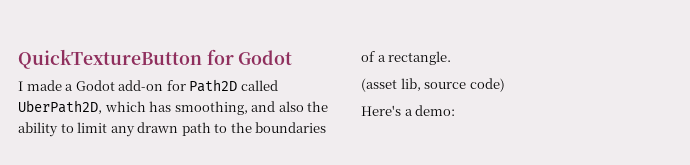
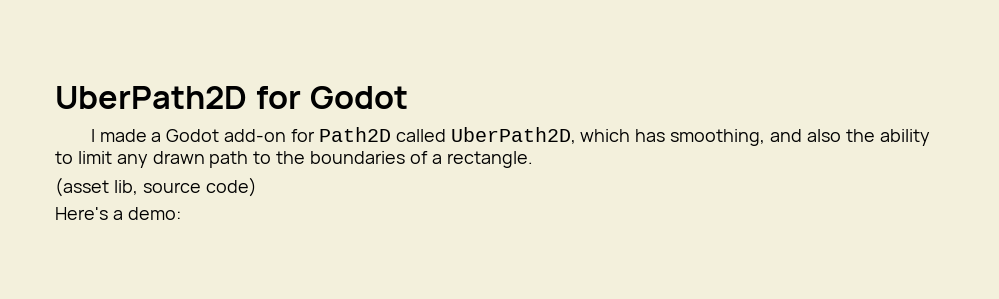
[18,49,202,69] QuickTextureButton -> [55,86,247,109] UberPath2D

